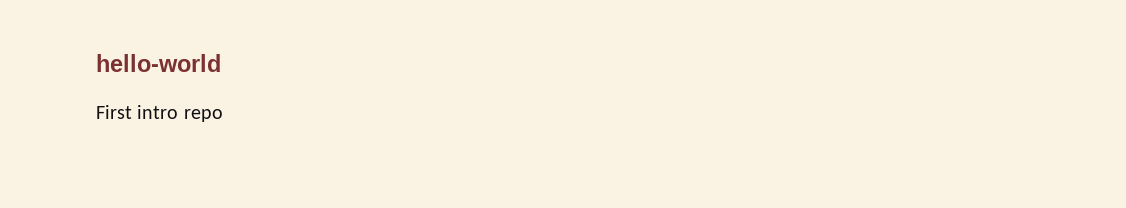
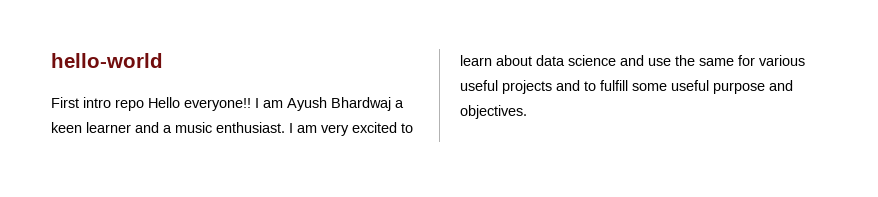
(223, 115) none -> [148,97,404,111] [51,122,413,136] [460,55,805,66] [460,80,793,94] [460,105,527,119] Hello everyone!! I am Ayush Bhardwaj a keen learner and a music enthusiast. I am very excited to learn about data science and use the same for various useful projects and to fulfill some useful purpose and objectives.

